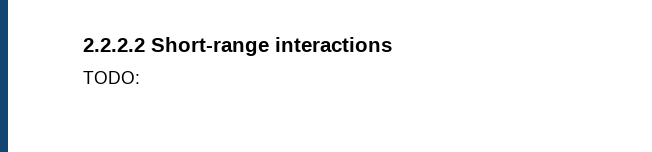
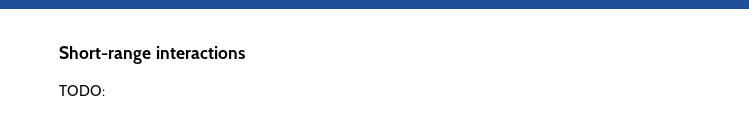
[83,38,145,52] 2.2.2.2 -> (59, 55) none

